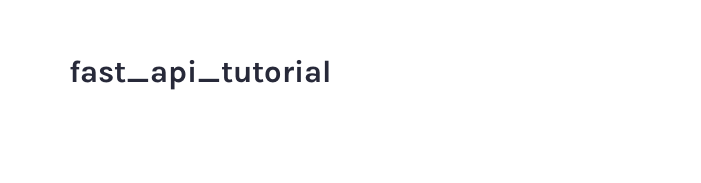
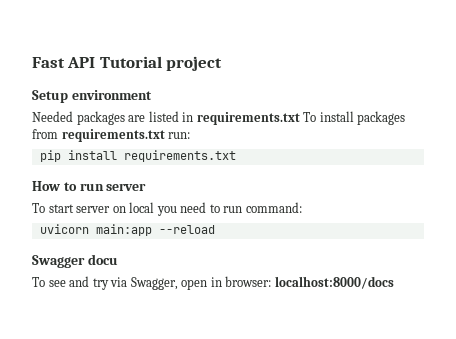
[69,59,331,90] fast_api_tutorial -> [32,56,223,71] [32,90,152,103] [32,111,406,125] [32,129,191,142] [39,150,236,162] [32,181,147,191] [32,202,302,216] [39,224,215,236] [32,254,118,268] [32,276,394,290] Fast API Tutorial project // Setup environment // Needed packages are listed in requirements.txt To install packages from requirements.txt run: // pip install requirements.txt // How to run server // To start server on local you need to run command: // uvicorn main:app --reload // Swagger docu // To see and try via Swagger, open in browser: localhost:8000/docs

